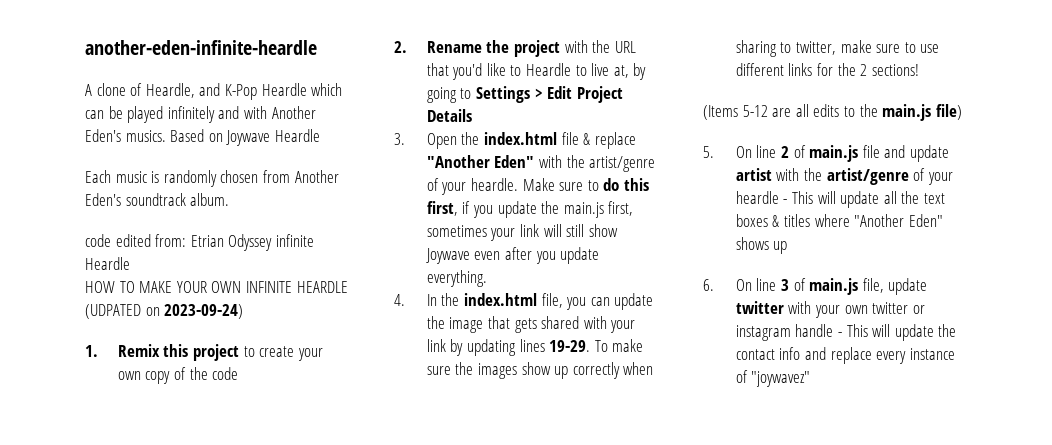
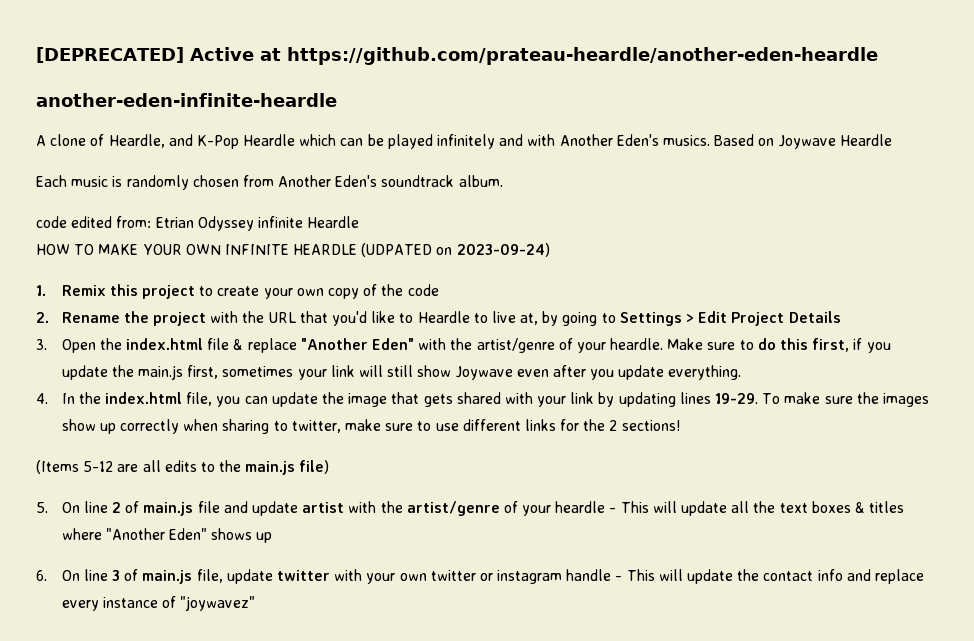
(85, 47) none -> [36,47,878,65] [DEPRECATED] Active at https://github.com/prateau-heardle/another-eden-heardle //

